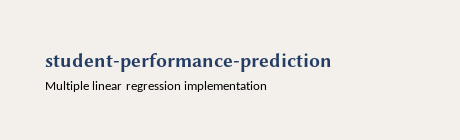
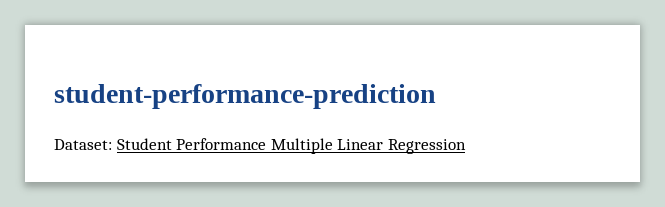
[45,81,268,92] Multiple linear regression implementation -> [54,138,466,154] Dataset: Student Performance Multiple Linear Regression

